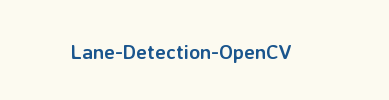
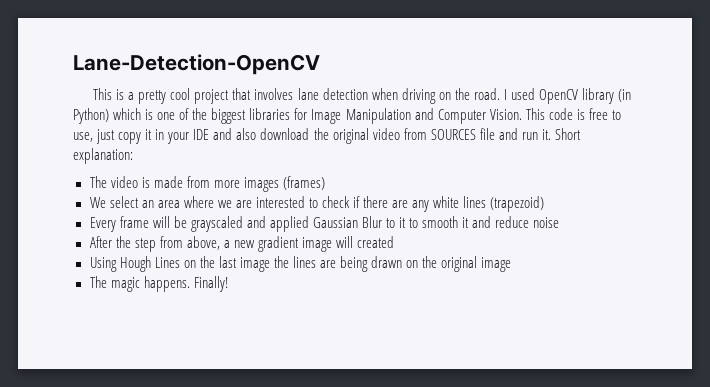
(292, 54) none -> [93,88,632,104] [73,108,621,124] [73,128,581,144] [73,148,133,164] [89,176,325,192] [89,196,545,212] [89,216,560,232] [89,236,395,252] [89,256,512,272] [89,276,228,292] // This is a pretty cool project that involves lane detection when driving on the road. I used OpenCV library (in Python) which is one of the biggest libraries for Image Manipulation and Computer Vision. This code is free to use, just copy it in your IDE and also download the original video from SOURCES file and run it. Short explanation: // The video is made from more images (frames) // We select an area where we are interested to check if there are any white lines (trapezoid) // Every frame will be grayscaled and applied Gaussian Blur to it to smooth it and reduce noise // After the step from above, a new gradient image will created // Using Hough Lines on the last image the lines are being drawn on the original image // The magic happens. Finally!

